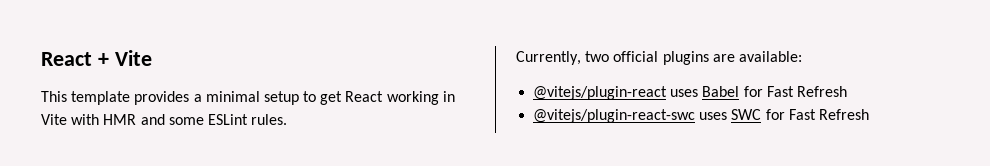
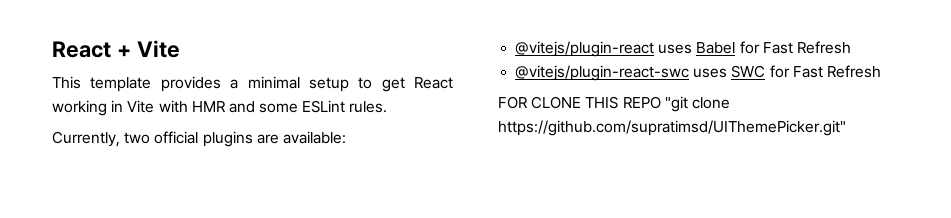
(869, 114) none -> [498,96,730,112] [498,120,846,136] // FOR CLONE THIS REPO "git clone https://github.com/supratimsd/UIThemePicker.git"

